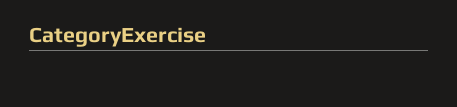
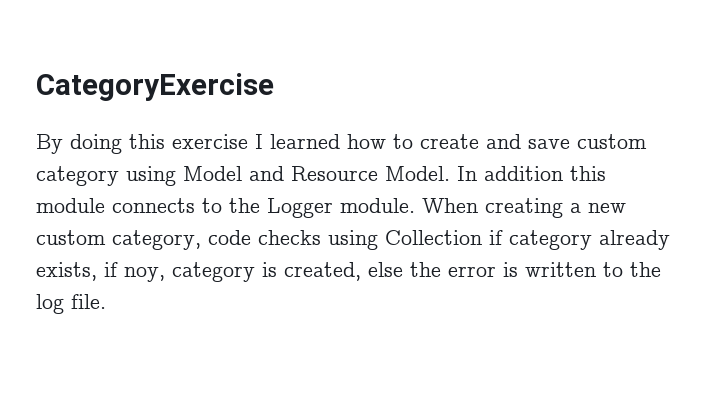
(206, 37) none -> [36,134,647,154] [36,166,606,186] [36,198,626,218] [36,230,670,250] [36,262,661,282] [36,294,106,314] // By doing this exercise I learned how to create and save custom category using Model and Resource Model. In addition this module connects to the Logger module. When creating a new custom category, code checks using Collection if category already exists, if noy, category is created, else the error is written to the log file.

